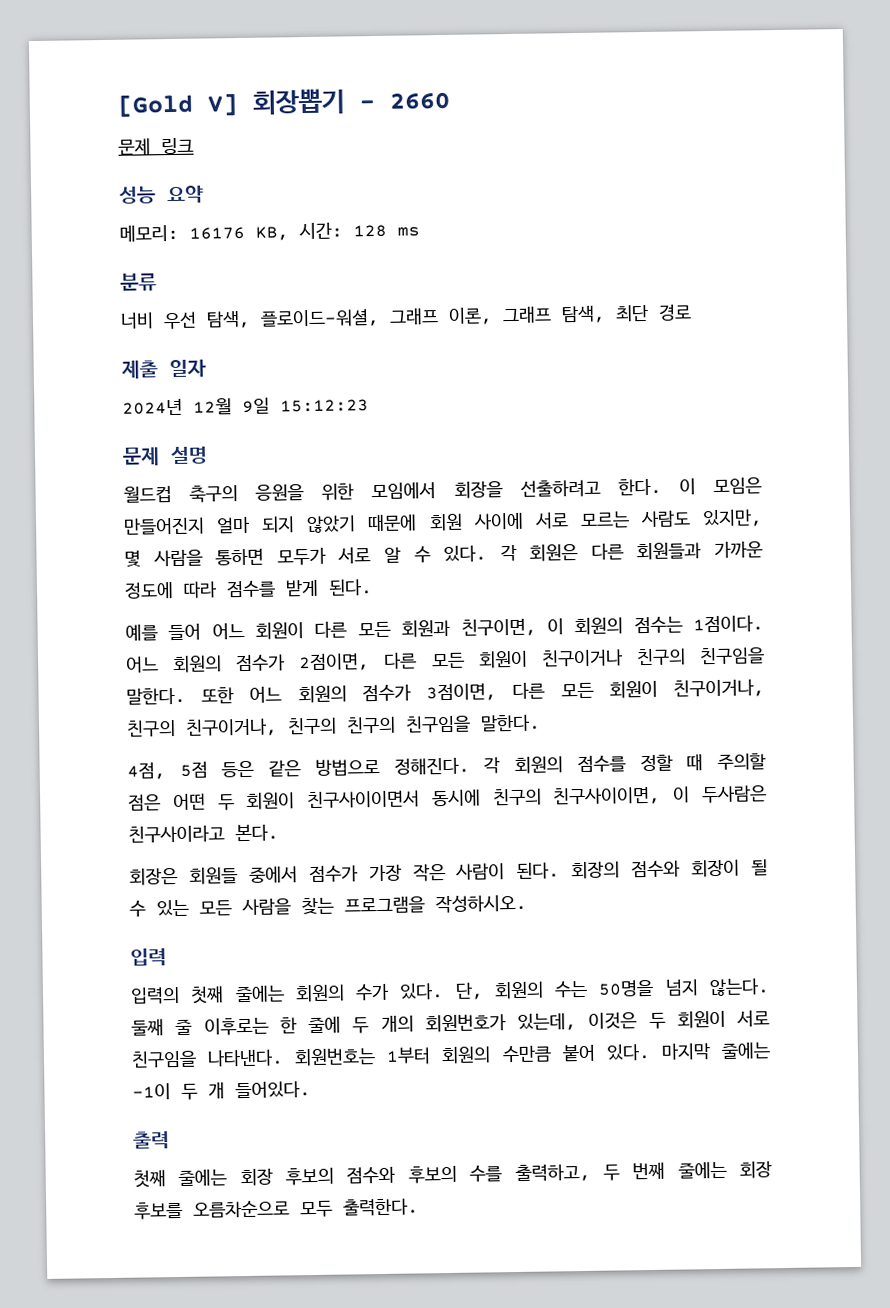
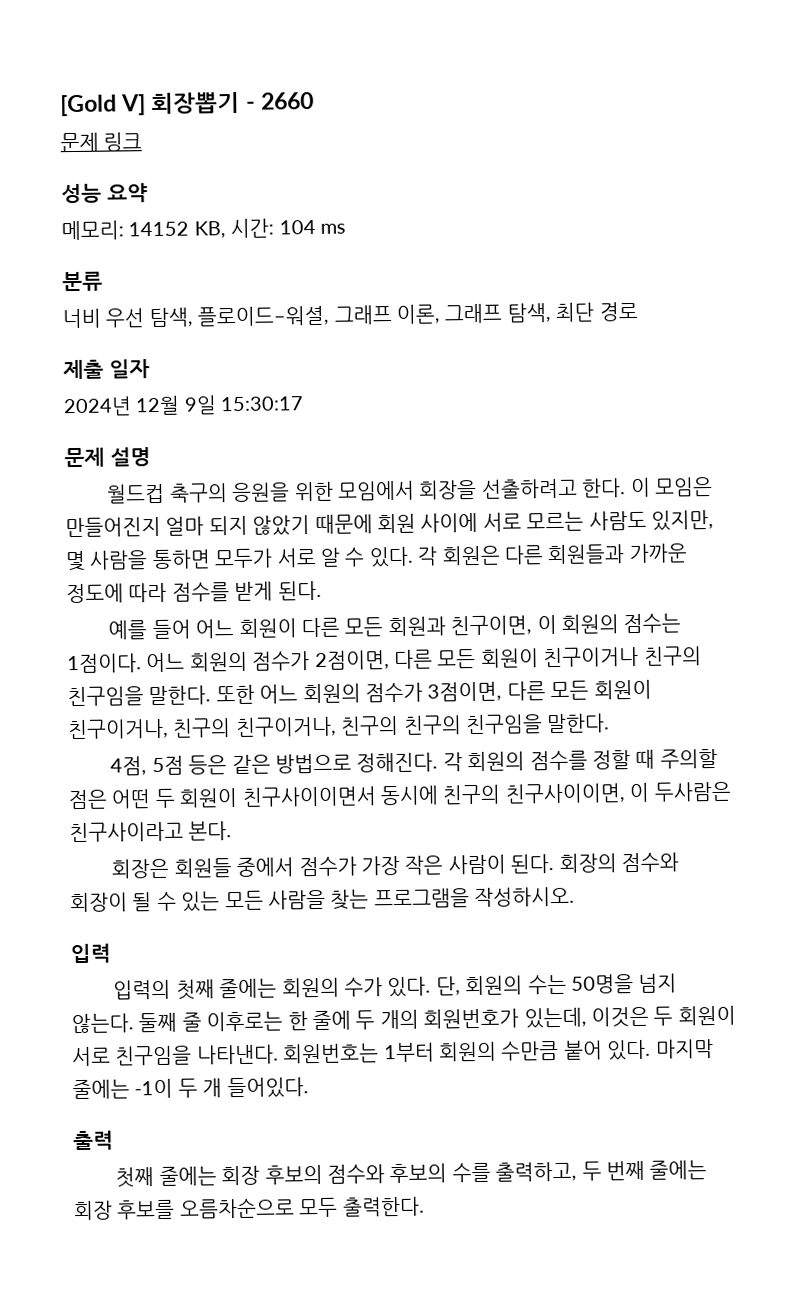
[189,226,245,240] 16176 -> [128,221,190,237] 14152
[353,224,387,238] 128 -> [278,219,316,235] 104
[280,399,369,413] 15:12:23 -> [220,396,305,412] 15:30:17

